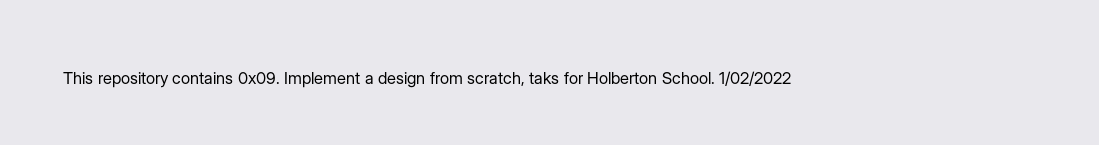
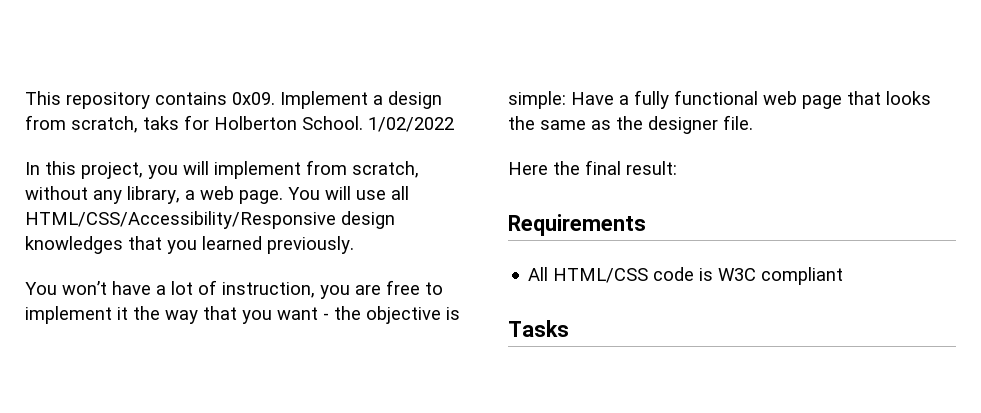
(792, 78) none -> [25,160,419,179] [25,186,409,204] [25,211,395,229] [25,236,354,254] [25,280,443,299] [25,306,460,324] [508,90,931,109] [508,115,753,134] [508,160,677,175] [508,214,646,236] [528,267,844,285] [508,320,569,337] // In this project, you will implement from scratch, without any library, a web page. You will use all HTML/CSS/Accessibility/Responsive design knowledges that you learned previously. // You won’t have a lot of instruction, you are free to implement it the way that you want - the objective is simple: Have a fully functional web page that looks the same as the designer file. // Here the final result: // Requirements // All HTML/CSS code is W3C compliant // Tasks

